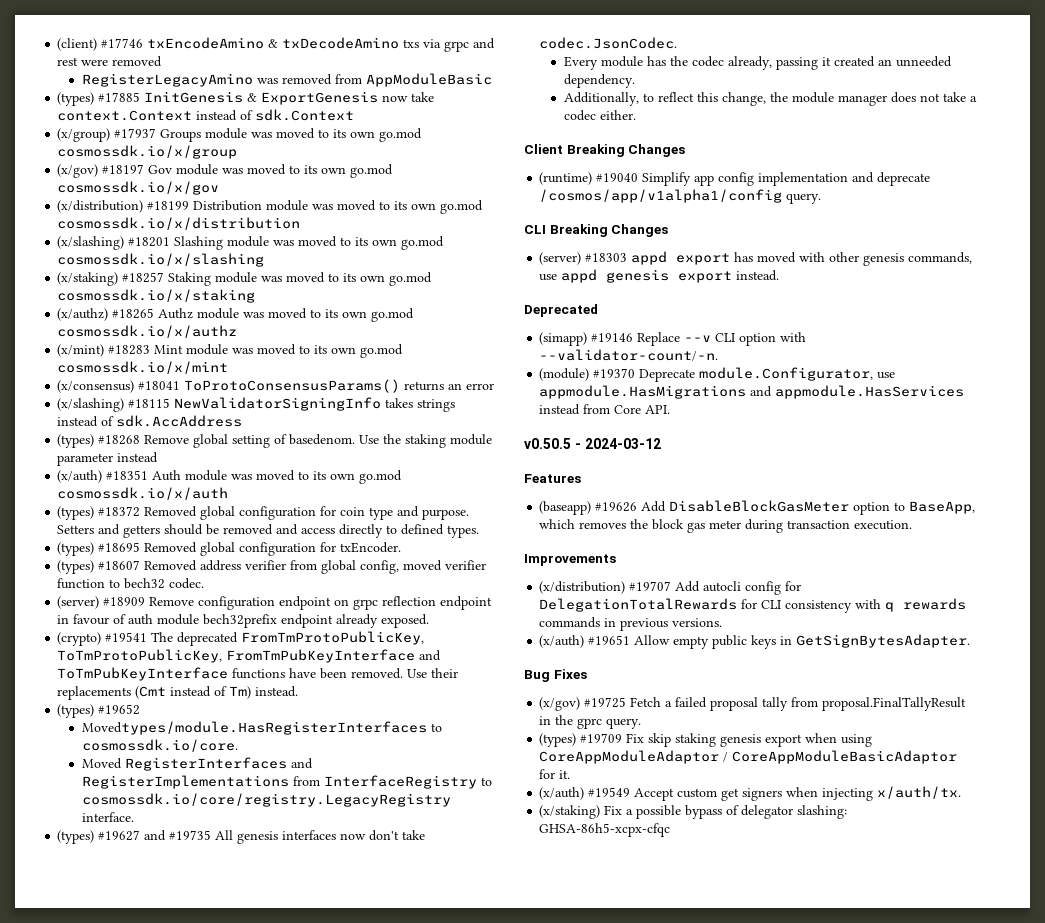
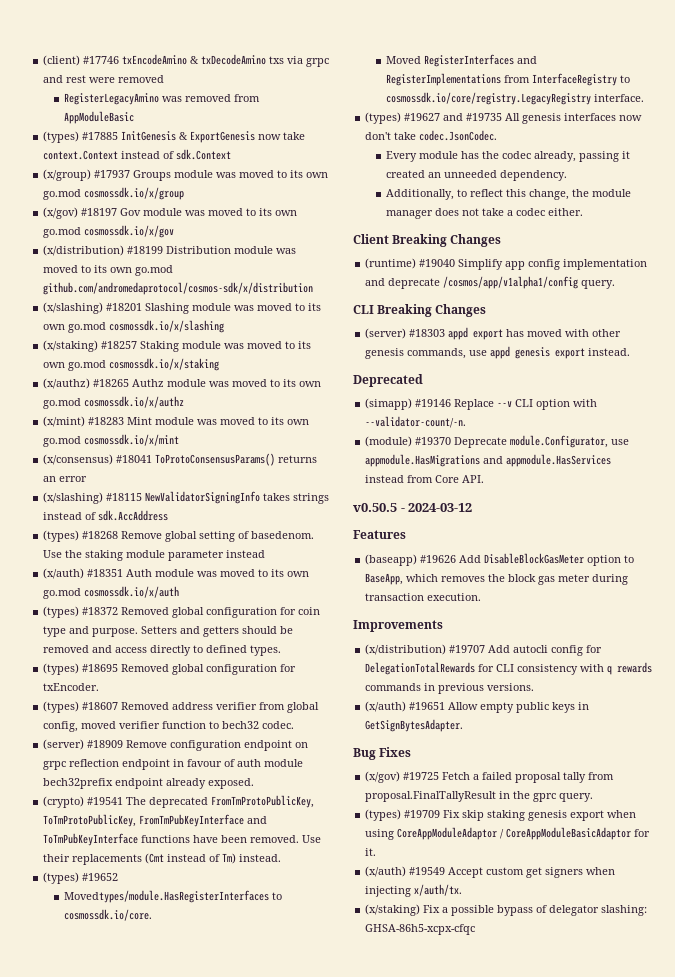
[57,217,301,230] cosmossdk.io/x/distribution -> [43,282,314,295] github.com/andromedaprotocol/cosmos-sdk/x/distribution

